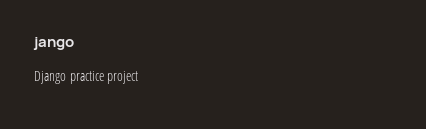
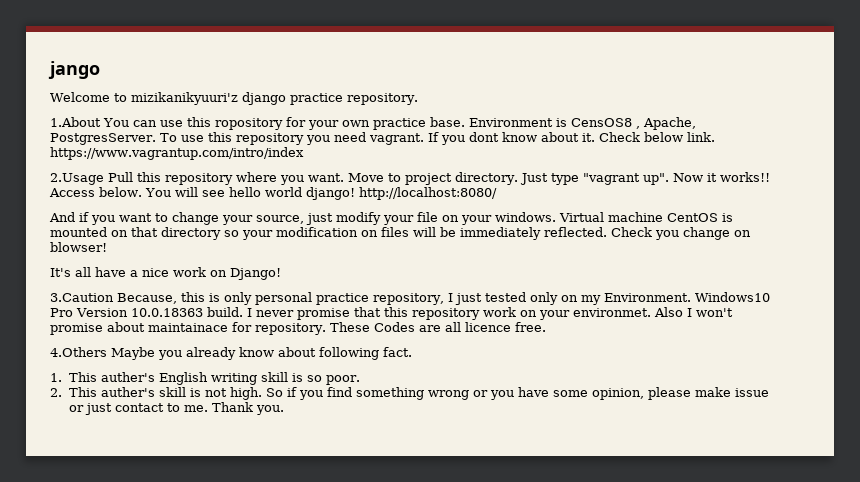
[34,71,139,84] Django practice project -> [50,92,418,105] [50,117,696,130] [50,132,715,145] [50,147,304,160] [50,172,770,185] [49,187,497,200] [49,212,733,225] [50,227,751,240] [50,242,107,252] [50,267,281,280] [50,292,770,305] [50,307,733,320] [50,322,546,335] [50,347,412,360] [50,372,361,385] [50,387,770,400] [69,402,285,415] Welcome to mizikanikyuuri'z django practice repository. // 1.About You can use this ropository for your own practice base. Environment is CensOS8 , Apache, PostgresServer. To use this repository you need vagrant. If you dont know about it. Check below link. https://www.vagrantup.com/intro/index // 2.Usage Pull this repository where you want. Move to project directory. Just type "vagrant up". Now it works!! Access below. You will see hello world django! http://localhost:8080/ // And if you want to change your source, just modify your file on your windows. Virtual machine CentOS is mounted on that directory so your modification on files will be immediately reflected. Check you change on blowser! // It's all have a nice work on Django! // 3.Caution Because, this is only personal practice repository, I just tested only on my Environment. Windows10 Pro Version 10.0.18363 build. I never promise that this repository work on your environmet. Also I won't promise about maintainace for repository. These Codes are all licence free. // 4.Others Maybe you already know about following fact. // 1. This auther's English writing skill is so poor. // 2. This auther's skill is not high. So if you find something wrong or you have some opinion, please make issue or just contact to me. Thank you.

